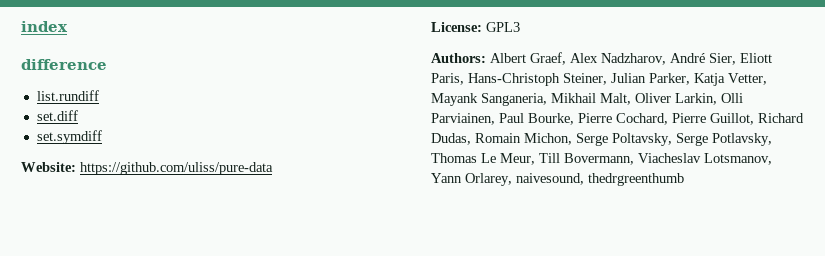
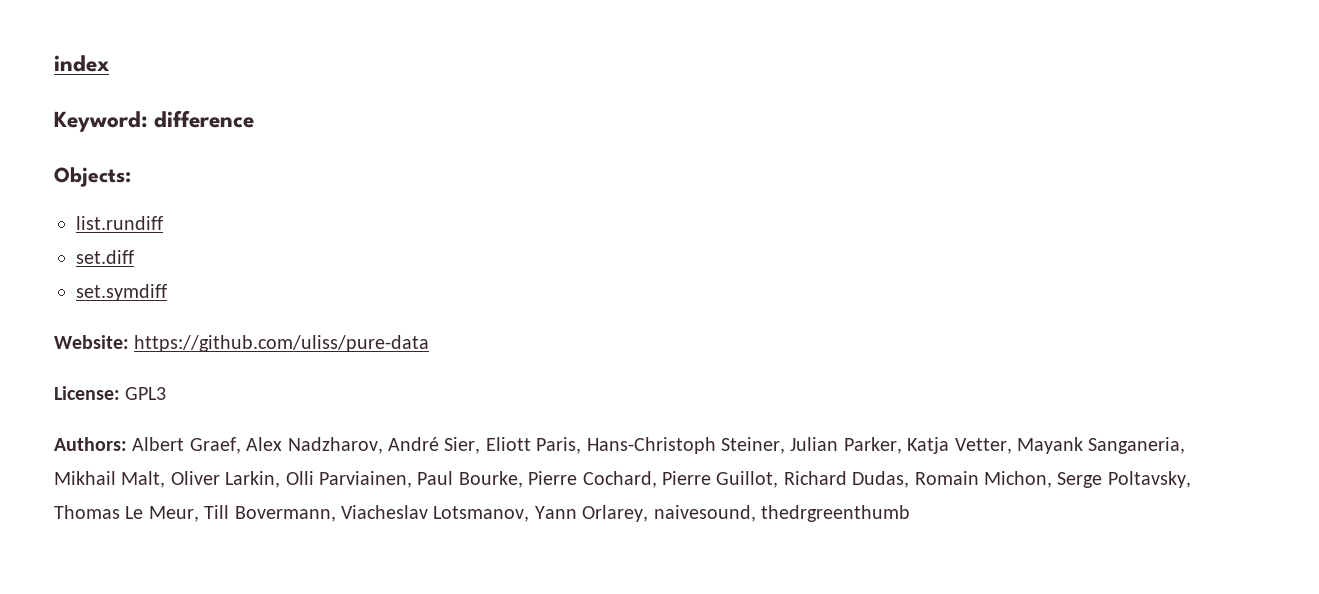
(68, 26) none -> [54,111,148,132] Keyword:
(107, 64) none -> [54,167,131,187] // Objects:
[676,133,772,146] Serge Potlavsky, -> (1191, 479) none

